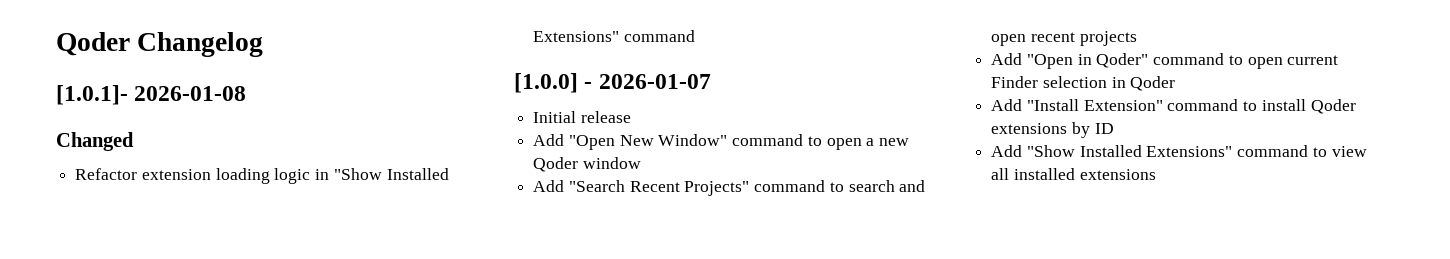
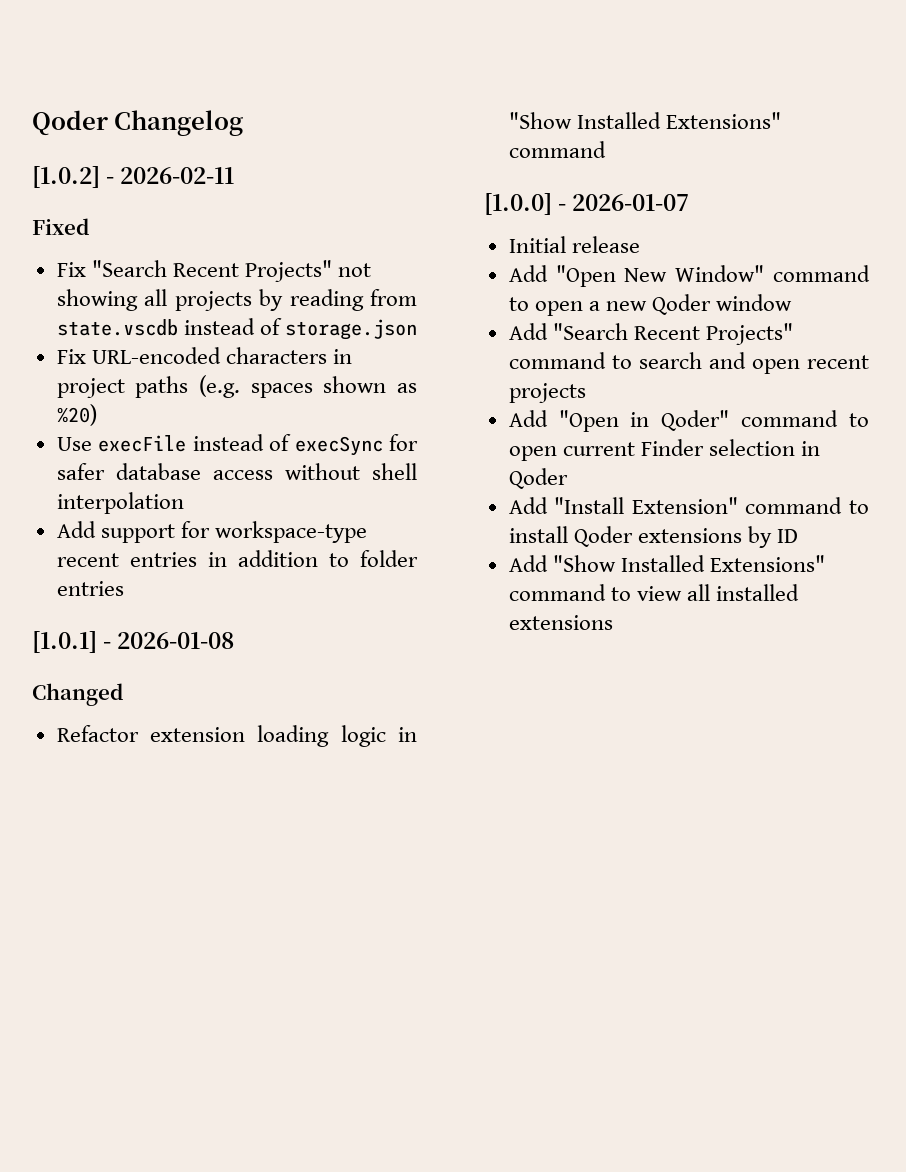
[56,85,128,105] [1.0.1]- -> [32,166,235,188] [32,218,89,235] [56,260,372,282] [56,289,417,311] [56,318,417,340] [56,347,352,364] [56,375,417,398] [56,404,97,426] [56,434,418,456] [56,463,417,480] [56,492,184,514] [56,521,367,543] [56,550,419,567] [56,581,124,596] [32,631,112,653] [1.0.2] - 2026-02-11 // Fixed // Fix "Search Recent Projects" not showing all projects by reading from state.vscdb instead of storage.json // Fix URL-encoded characters in project paths (e.g. spaces shown as %20) // Use execFile instead of execSync for safer database access without shell interpolation // Add support for workspace-type recent entries in addition to folder entries // [1.0.1] -

